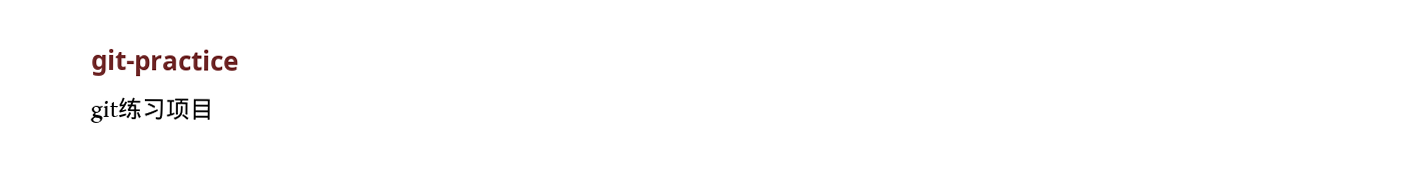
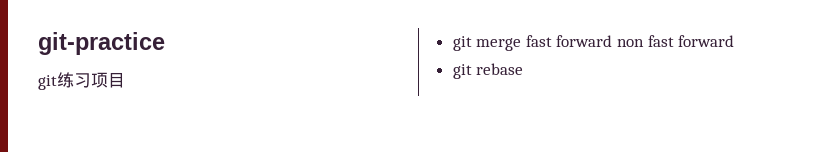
(214, 109) none -> [452,35,735,51] [452,63,524,79] // git merge fast forward non fast forward // git rebase

